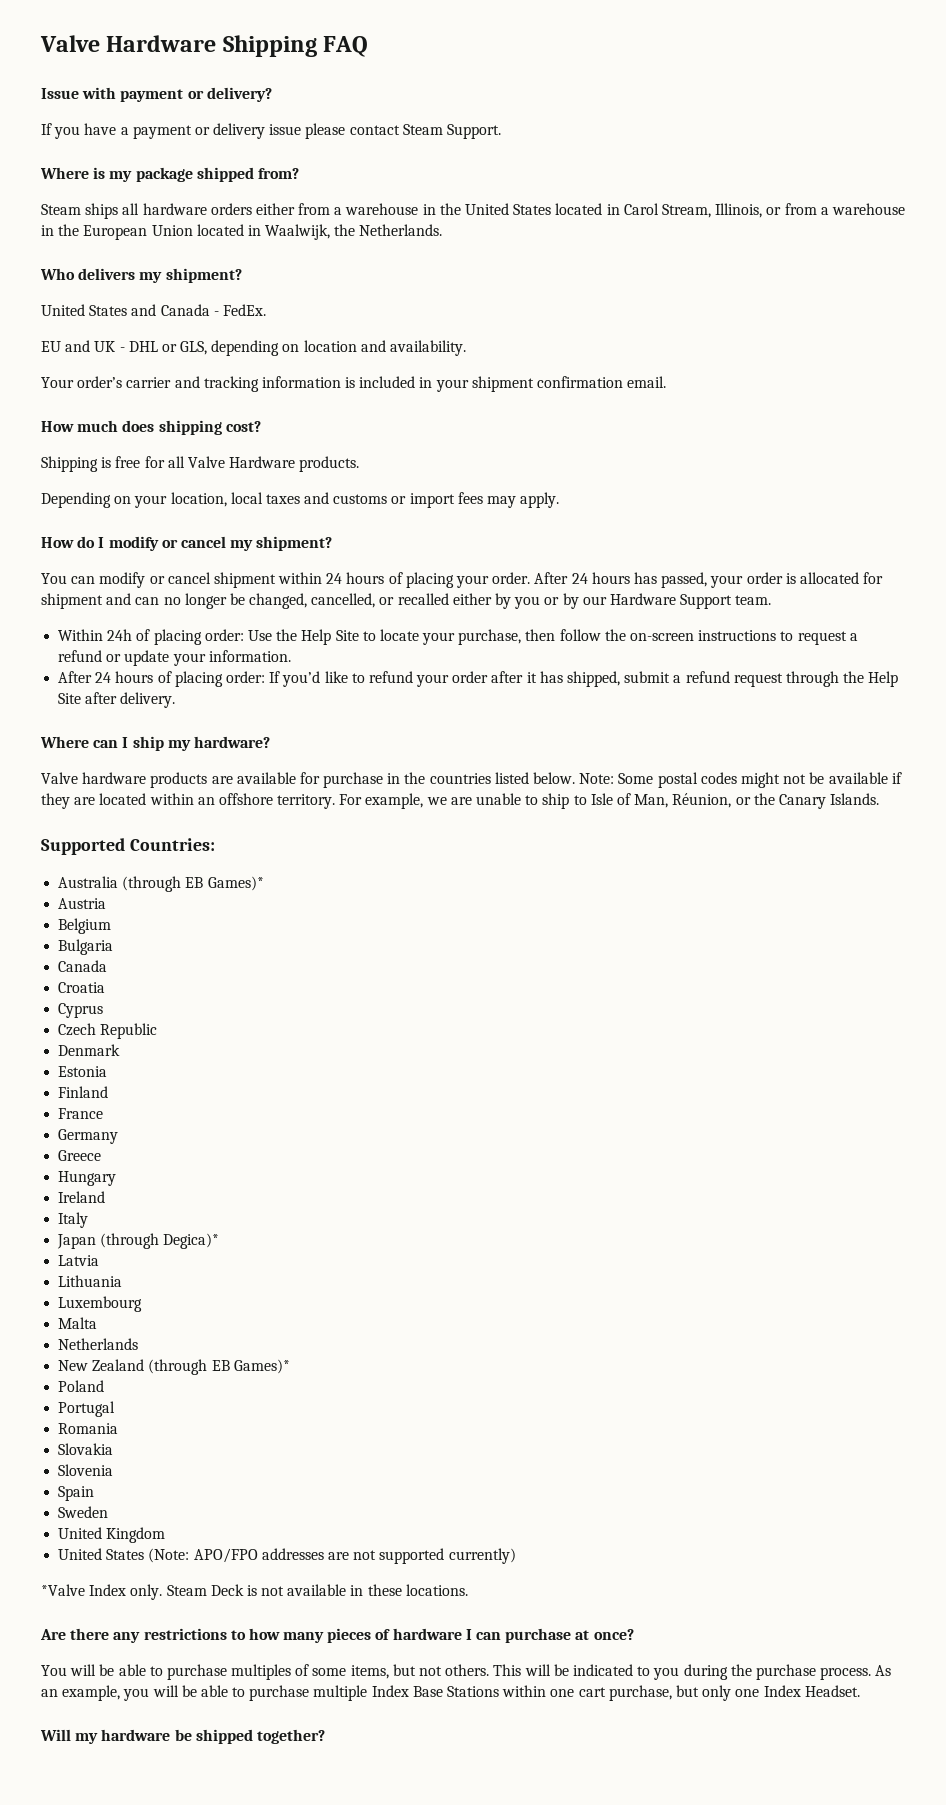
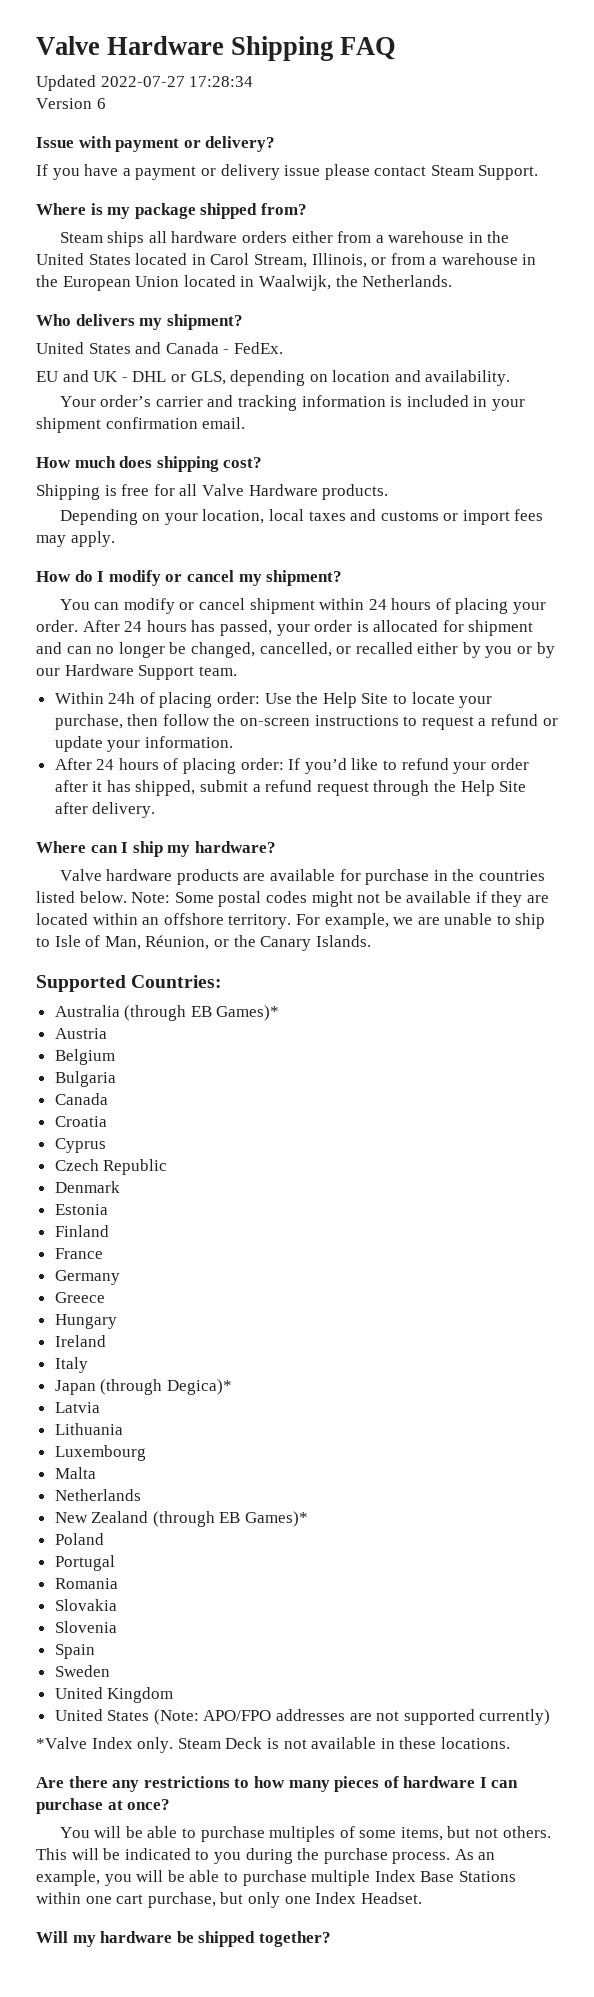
(369, 46) none -> [36,75,254,91] [36,98,106,109] // Updated 2022-07-27 17:28:34 // Version 6

